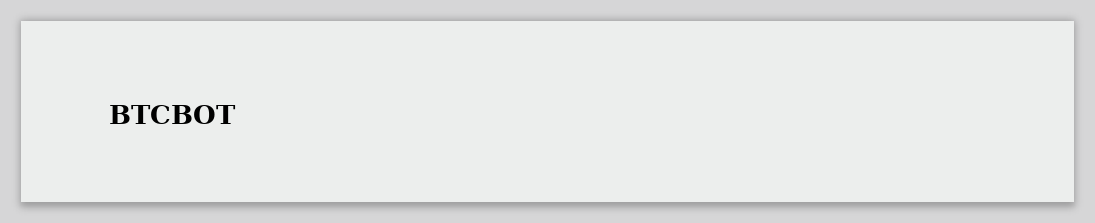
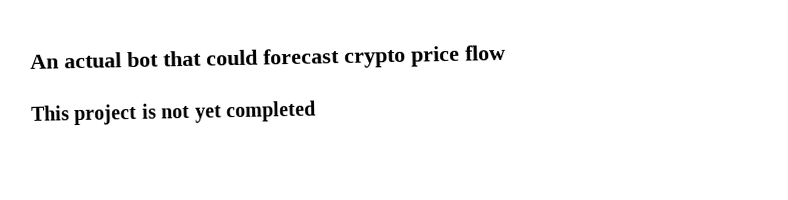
[109,105,236,124] BTCBOT -> [30,44,506,69] [31,100,316,126] An actual bot that could forecast crypto price flow // This project is not yet completed

